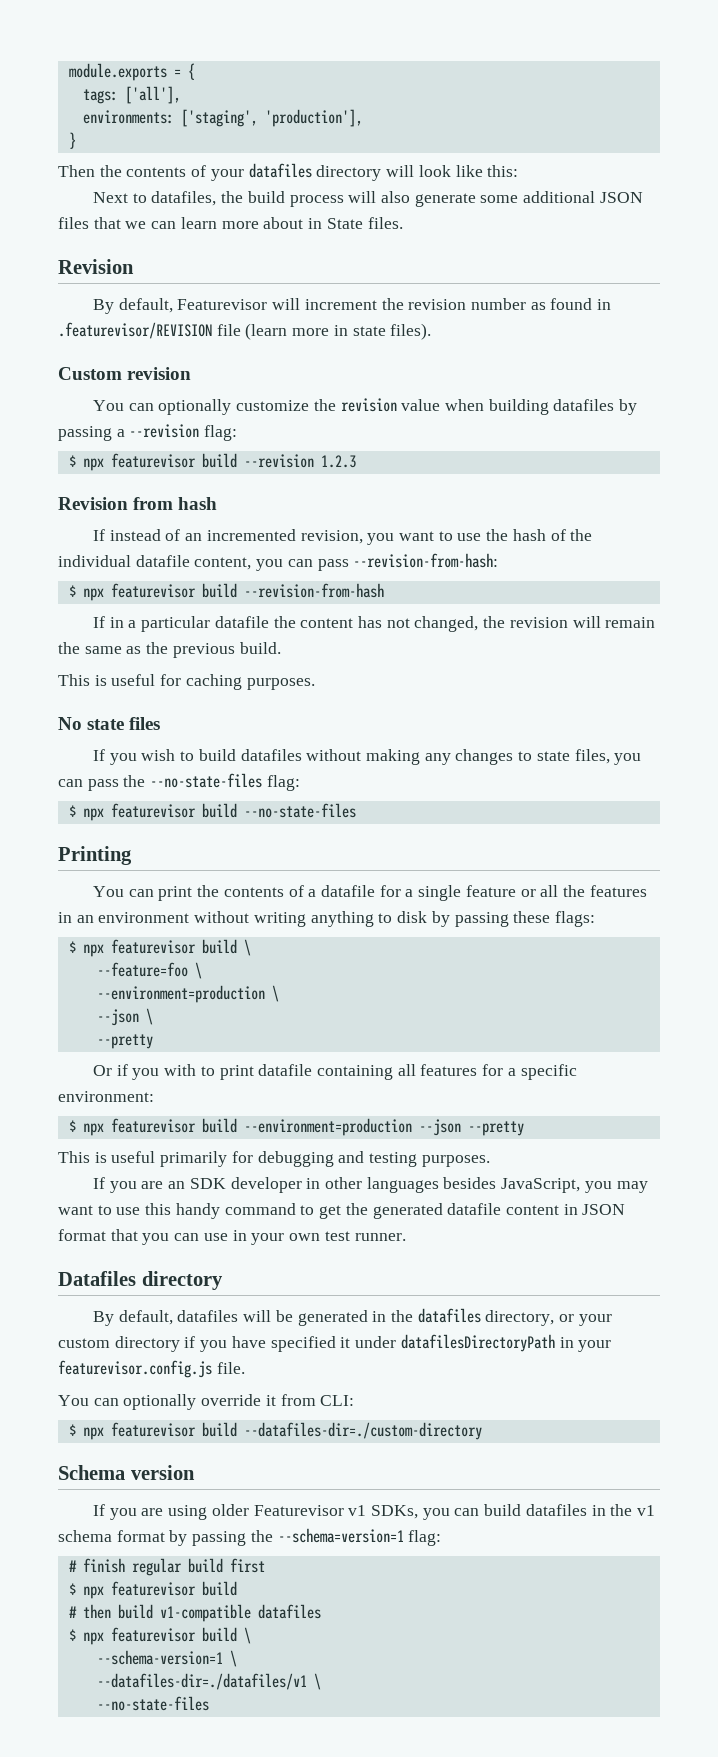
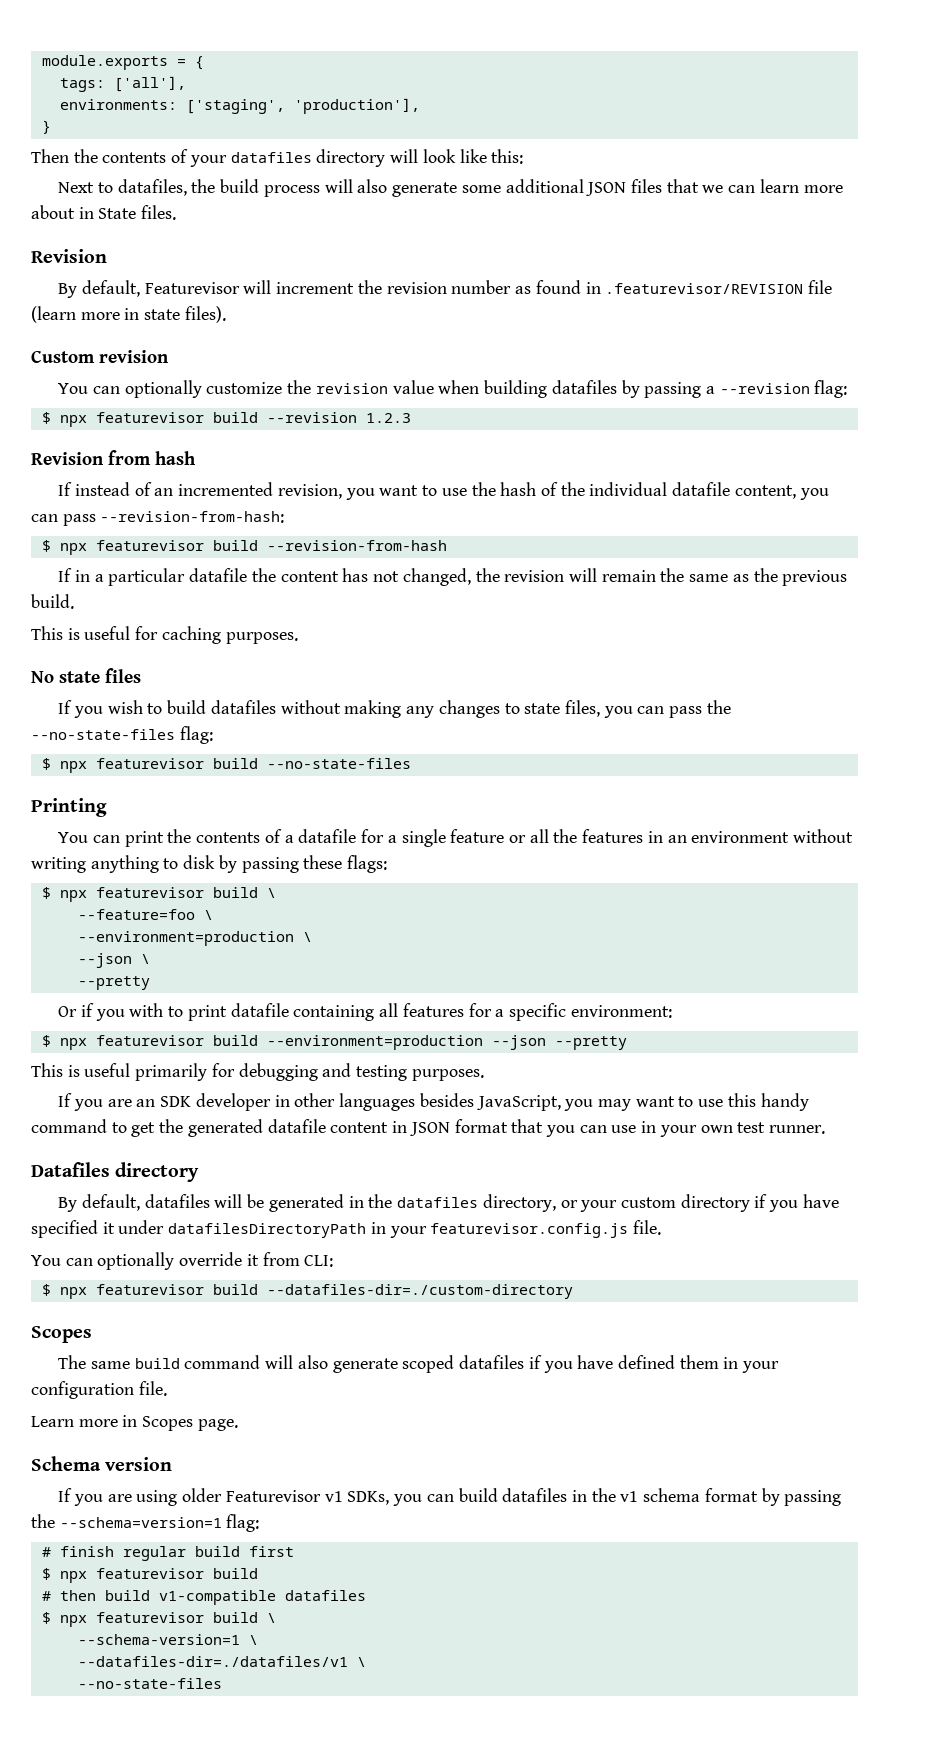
(482, 1431) none -> [31,1326,92,1343] [58,1355,780,1373] [31,1381,167,1399] [31,1415,238,1431] // Scopes // The same build command will also generate scoped datafiles if you have defined them in your configuration file. // Learn more in Scopes page.

